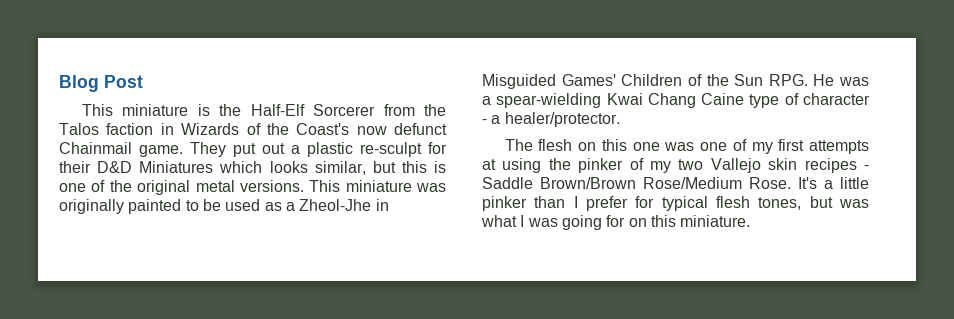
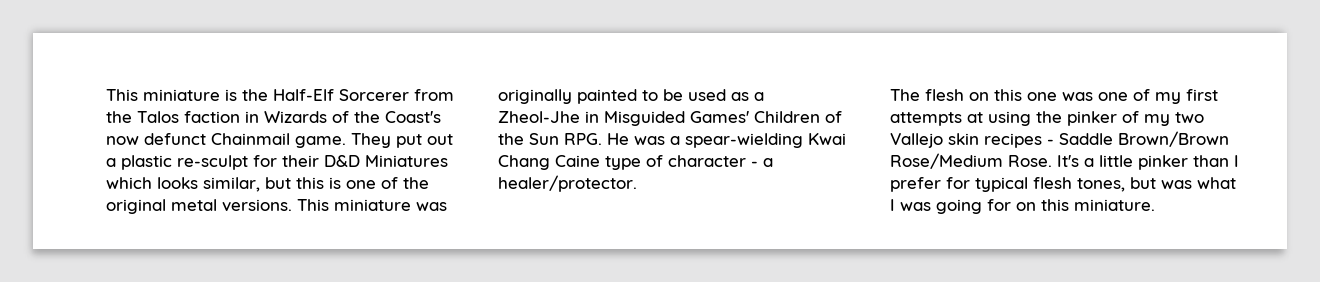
[59,75,143,92] Blog Post // -> (106, 95) none

